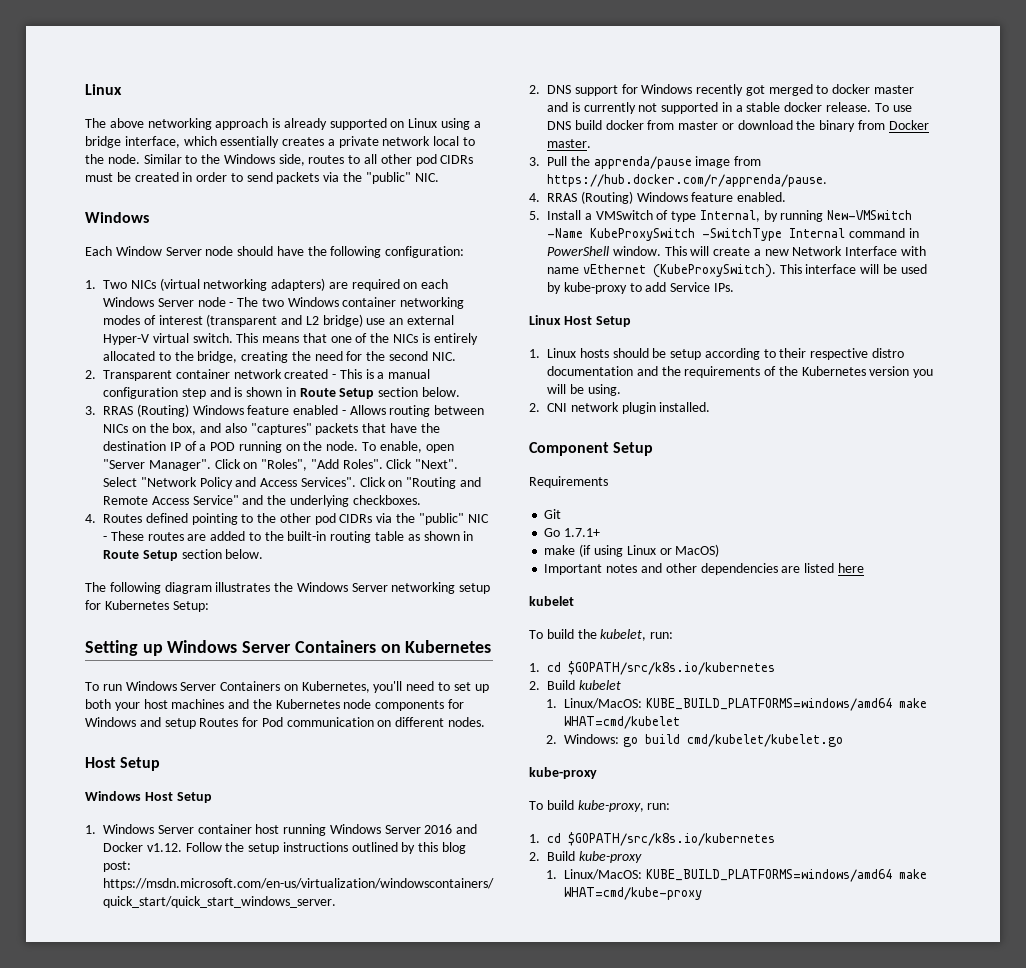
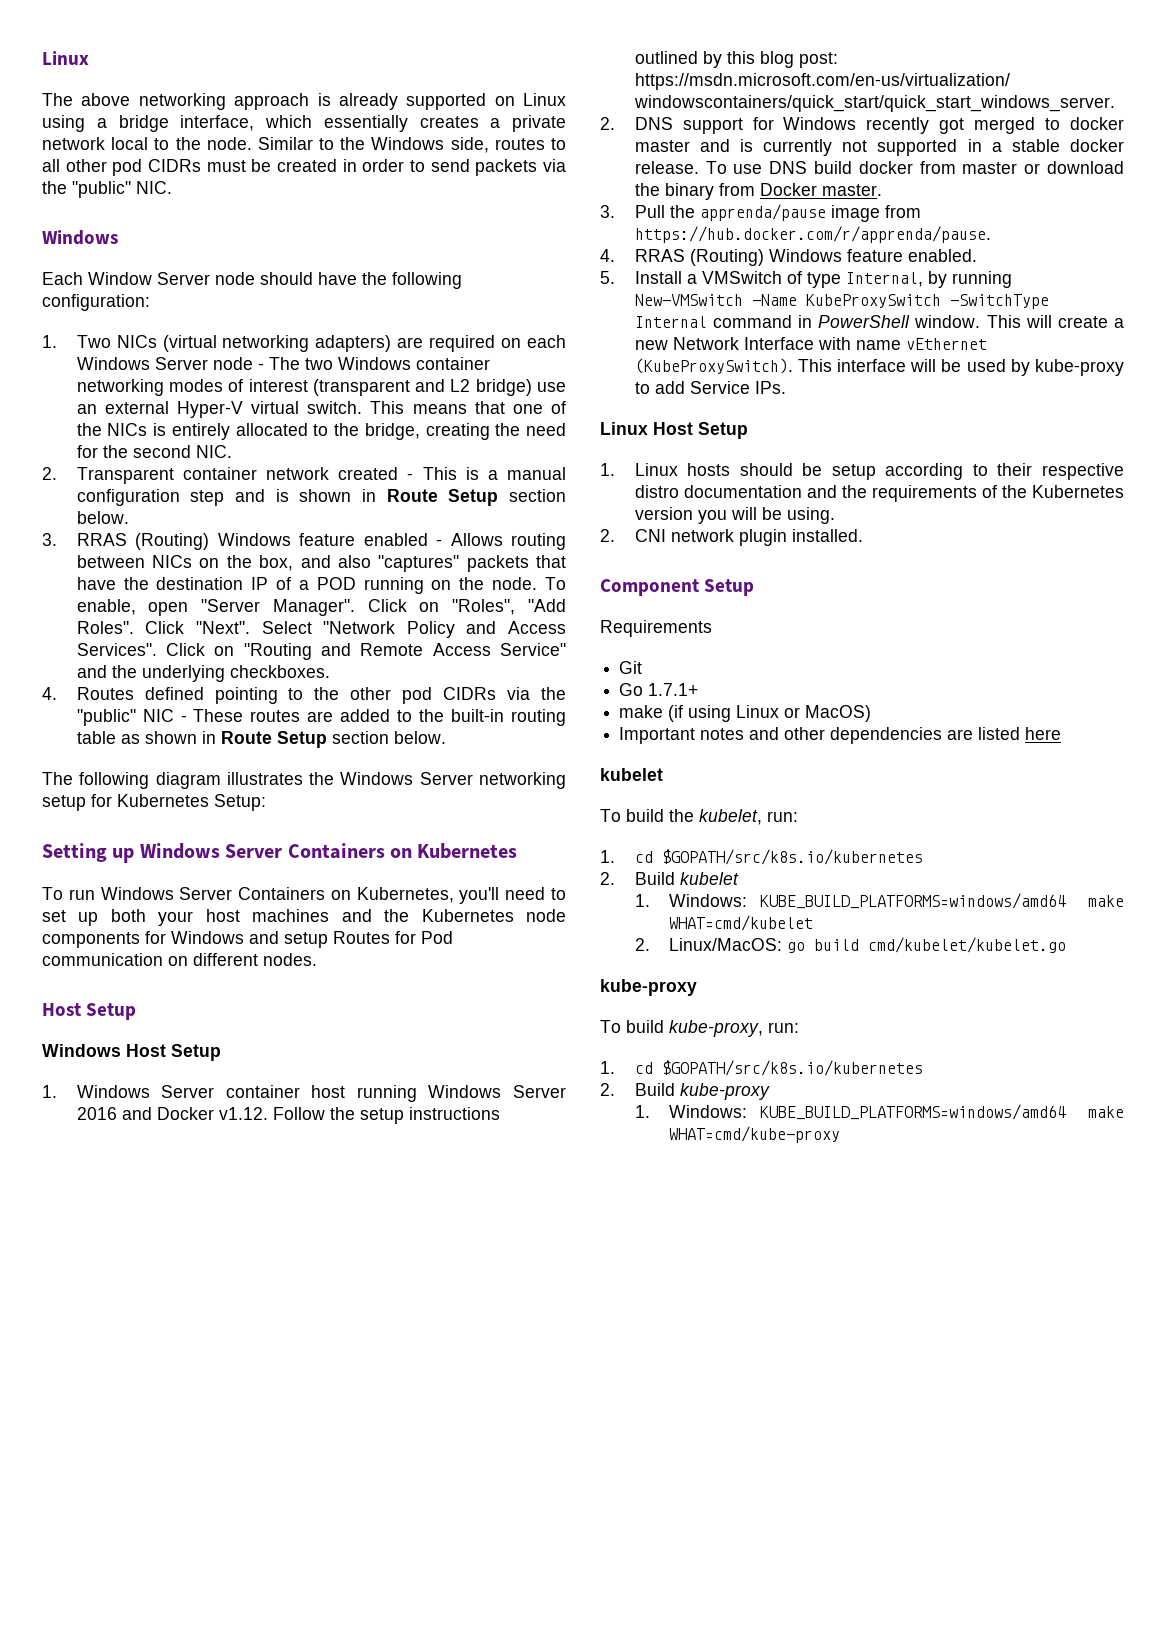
[564,698,643,709] Linux/MacOS: -> [669,894,748,907] Windows:
[564,734,620,744] Windows: -> [669,938,783,951] Linux/MacOS:
[564,869,643,880] Linux/MacOS: -> [669,1105,748,1118] Windows:

